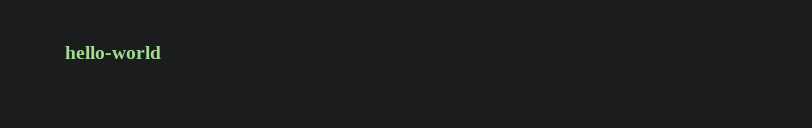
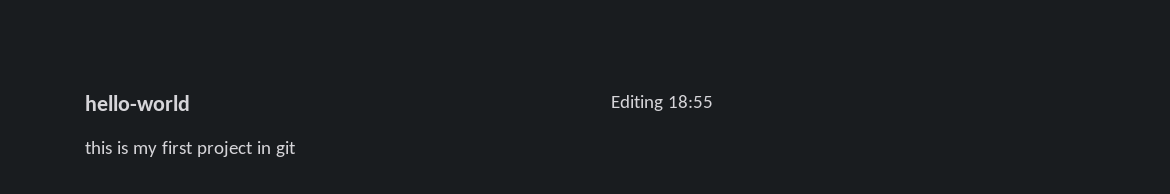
(161, 52) none -> [85,141,296,157] [611,95,713,111] // this is my first project in git // Editing 18:55

